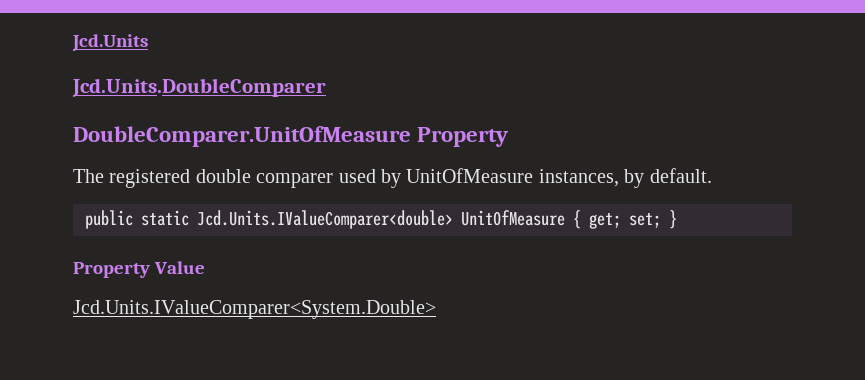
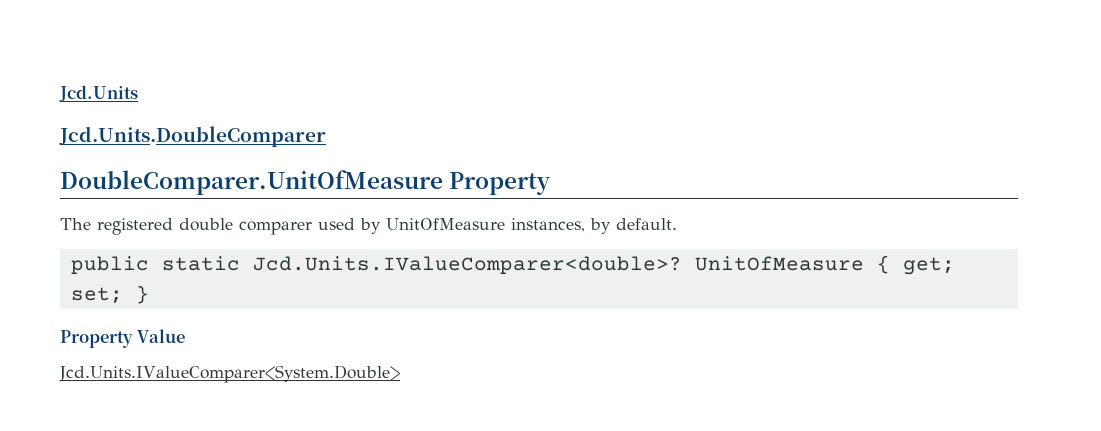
[197,210,453,229] Jcd.Units.IValueComparer<double> -> [252,256,682,274] Jcd.Units.IValueComparer<double>?

